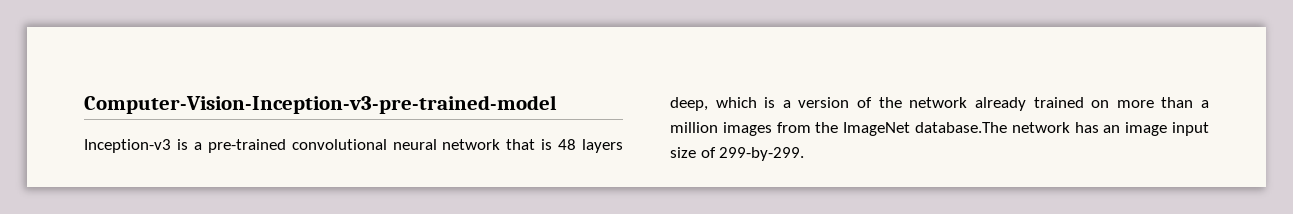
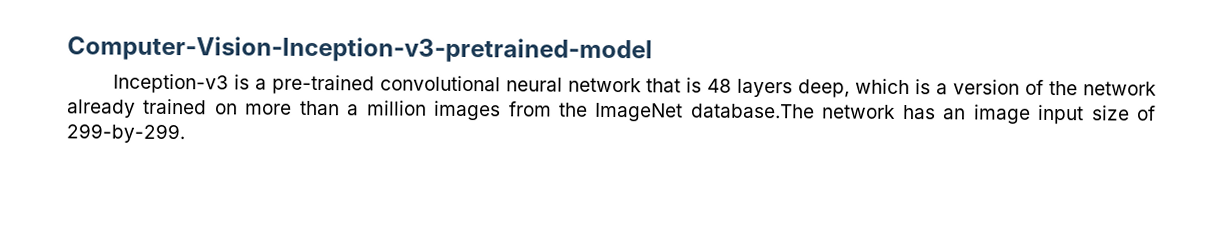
[84,95,557,114] Computer-Vision-Inception-v3-pre-trained-model -> [67,35,653,64] Computer-Vision-Inception-v3-pretrained-model

